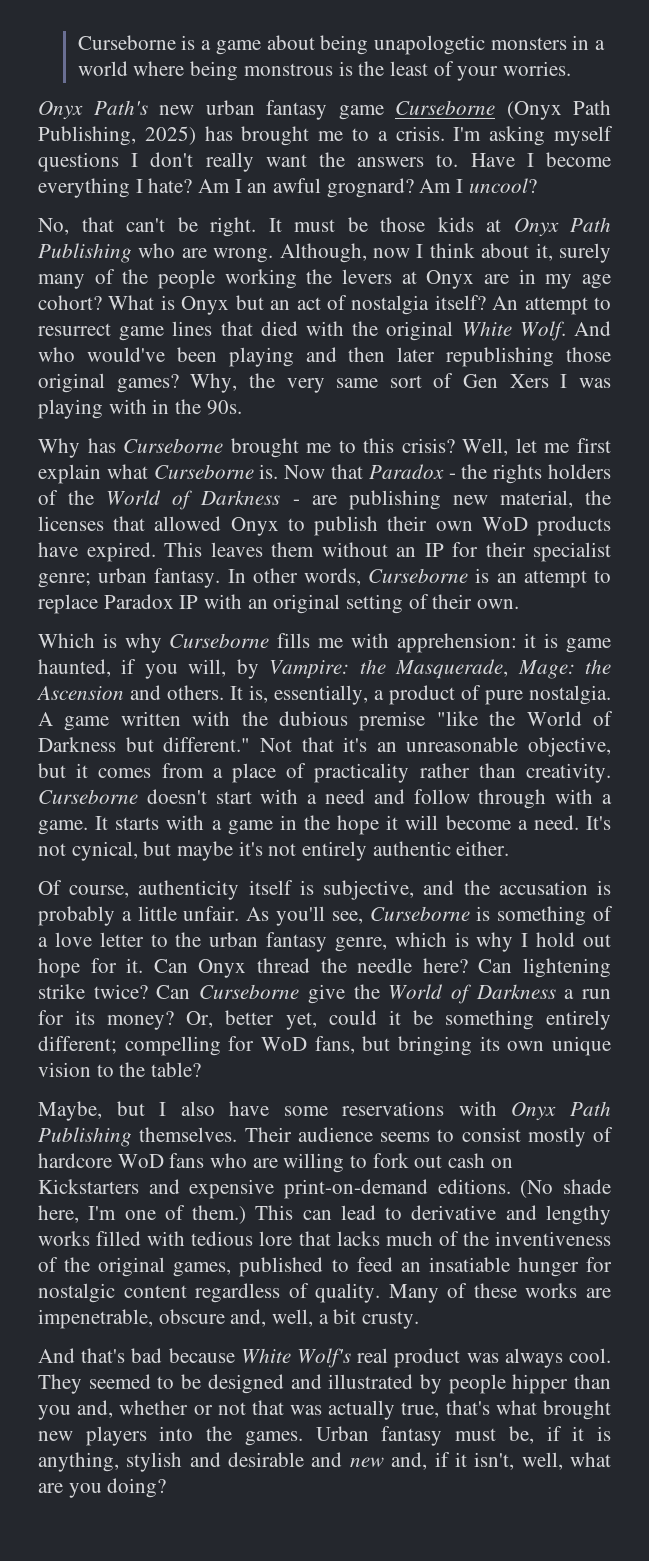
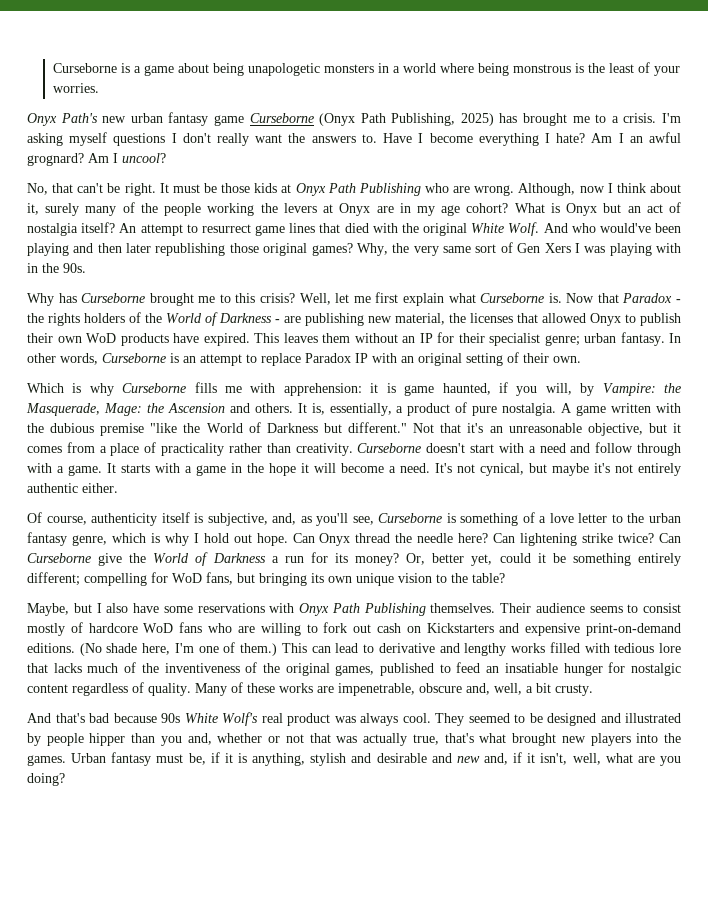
[423,880,611,895] [38,906,270,926] and the accusation is probably a little unfair. As -> [272,513,312,525] and, as
[38,958,144,978] hope for it. -> [256,533,288,546] hope.
(235, 1355) none -> [161,713,180,723] 90s

